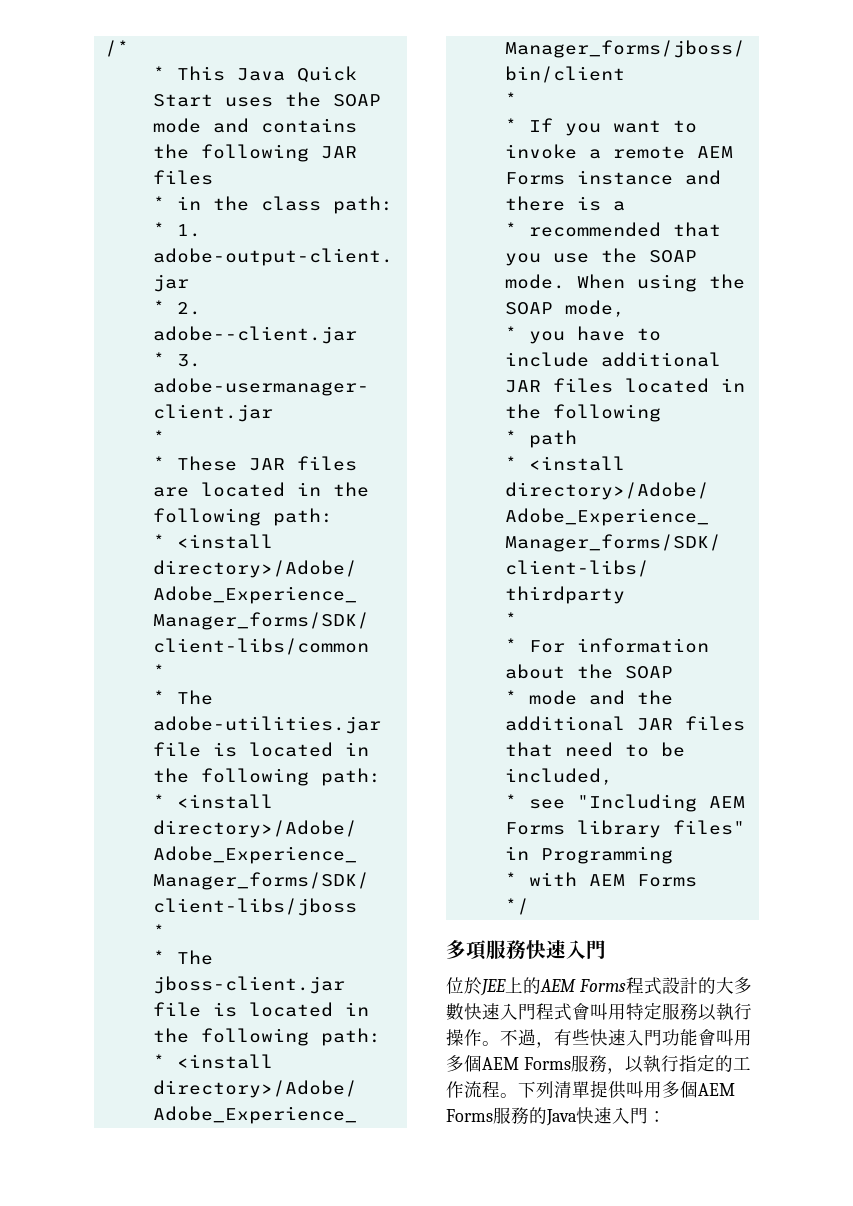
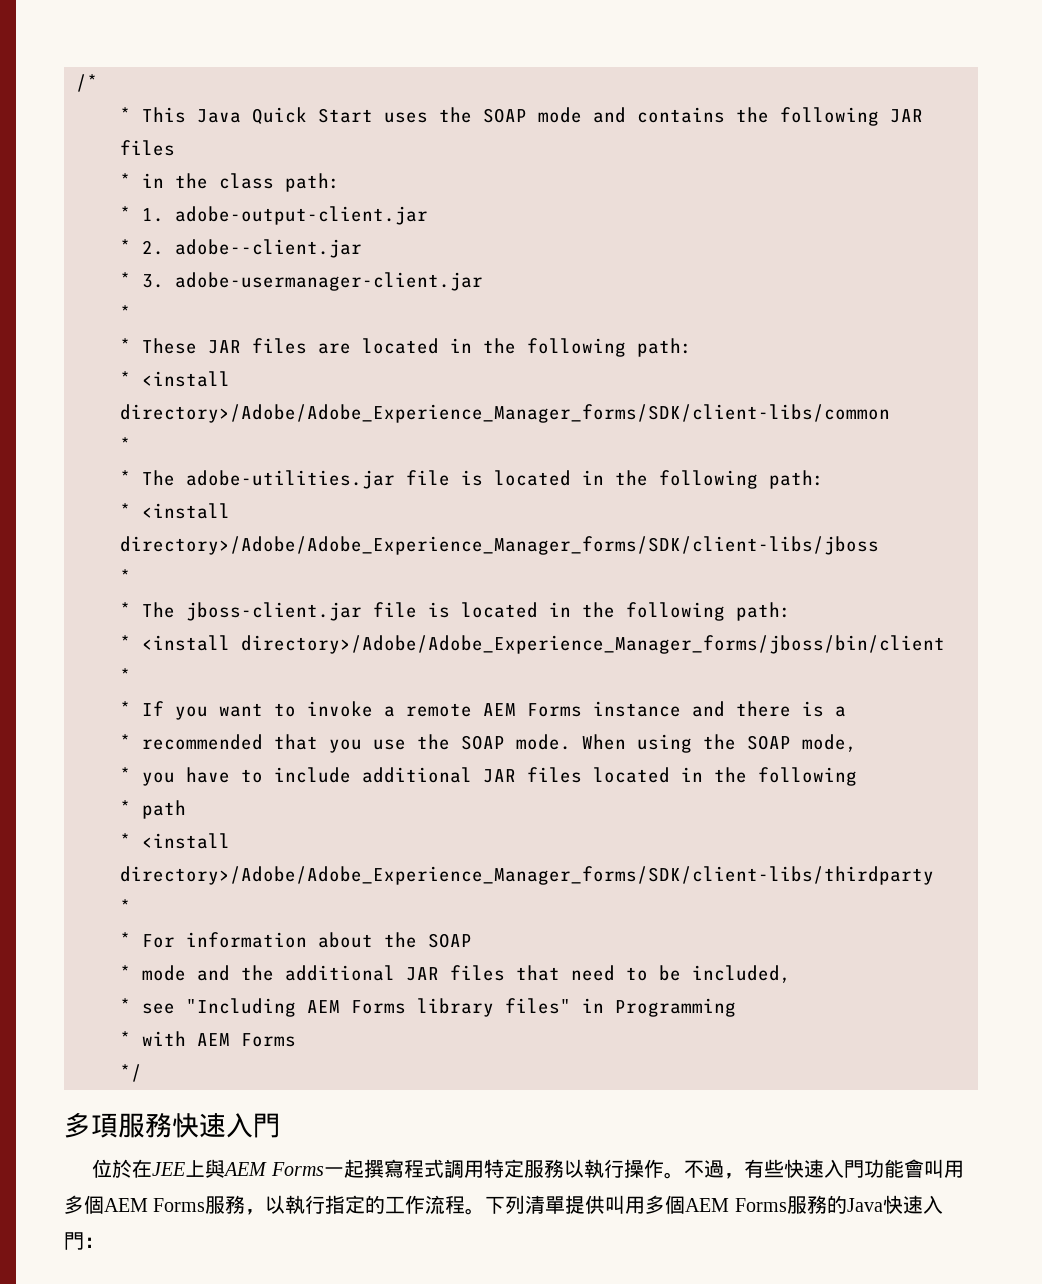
[480,977,752,996] [446,1003,608,1021] JEE上的AEM Forms程式設計的大多數快速入門程式會叫 -> [132,1159,464,1178] 在JEE上與AEM Forms一起撰寫程式調

